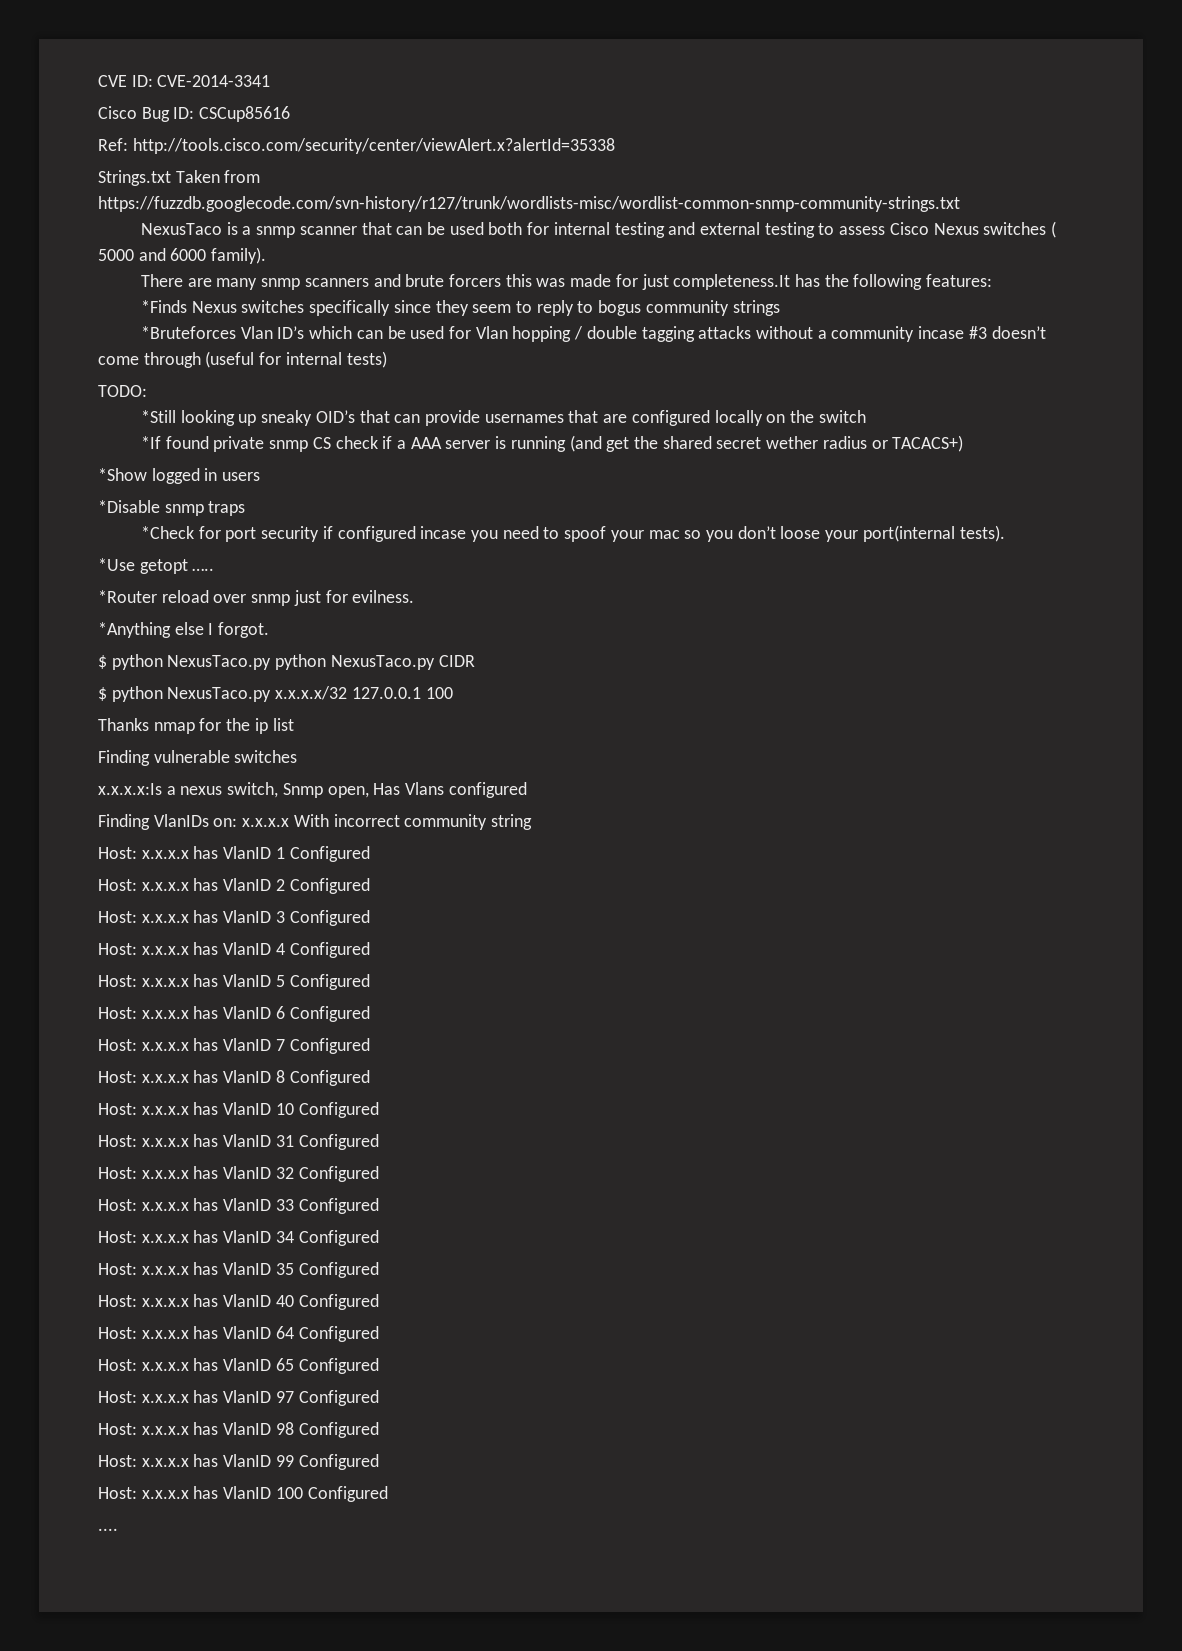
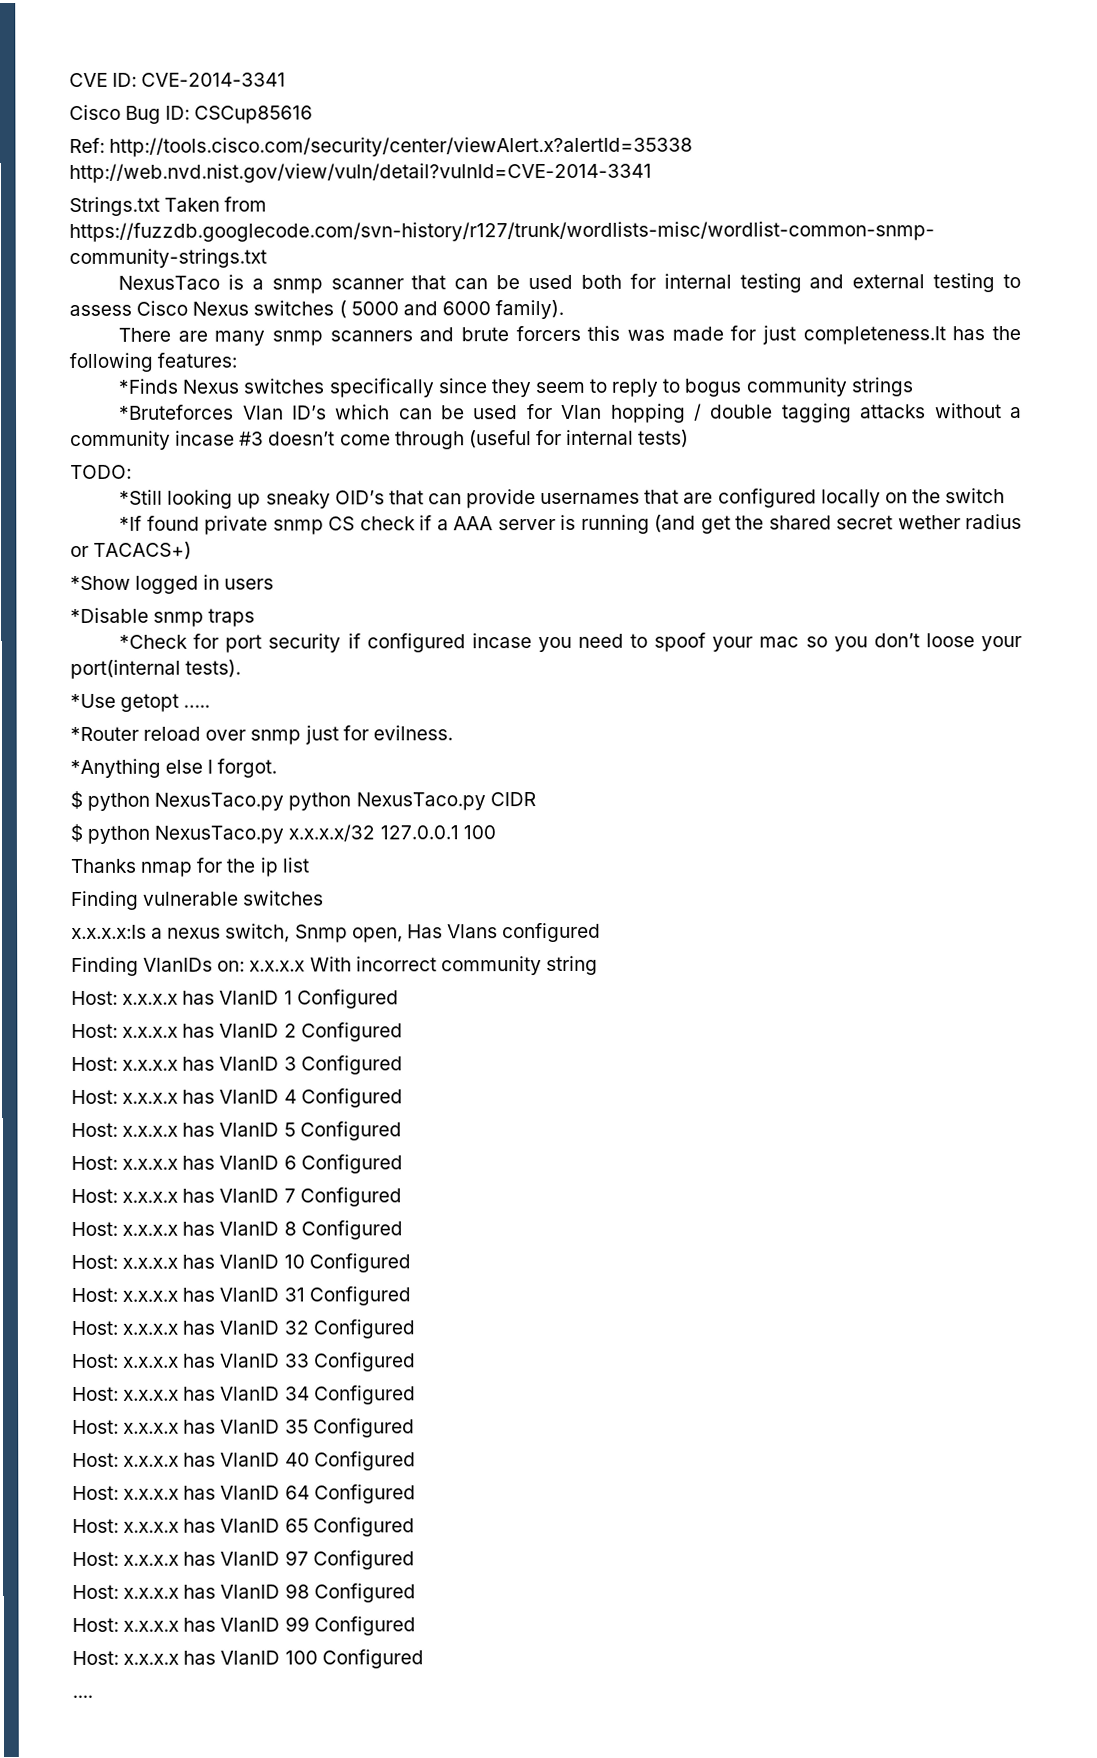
(615, 146) none -> [69,162,652,184] http://web.nvd.nist.gov/view/vuln/detail?vulnId=CVE-2014-3341

